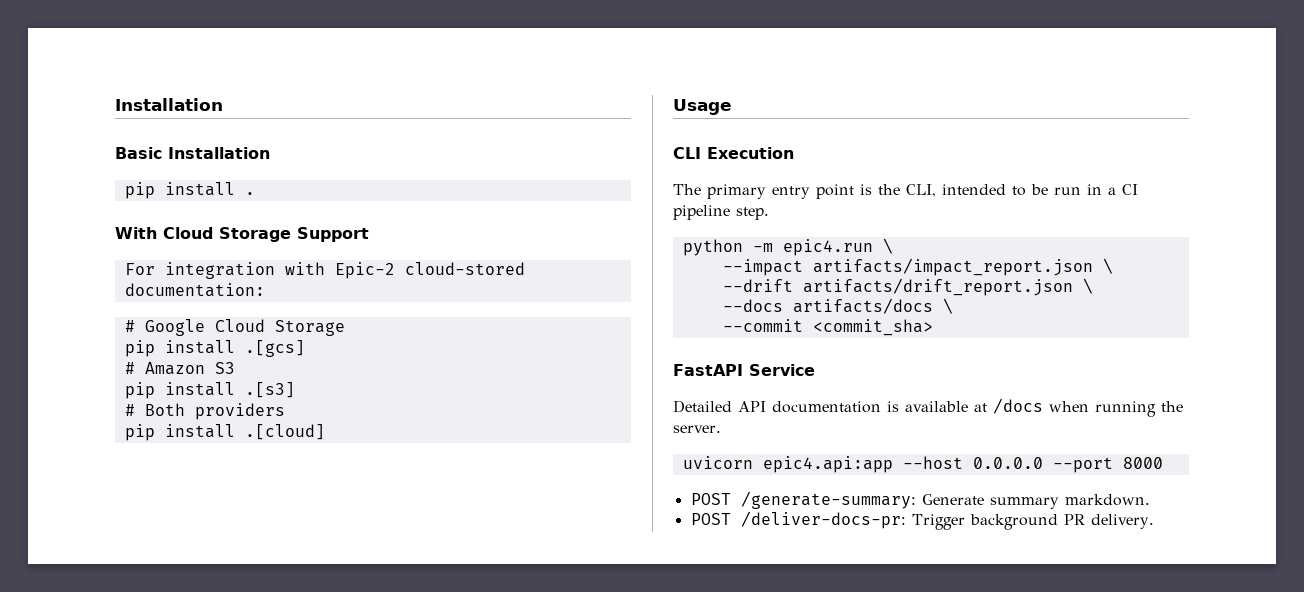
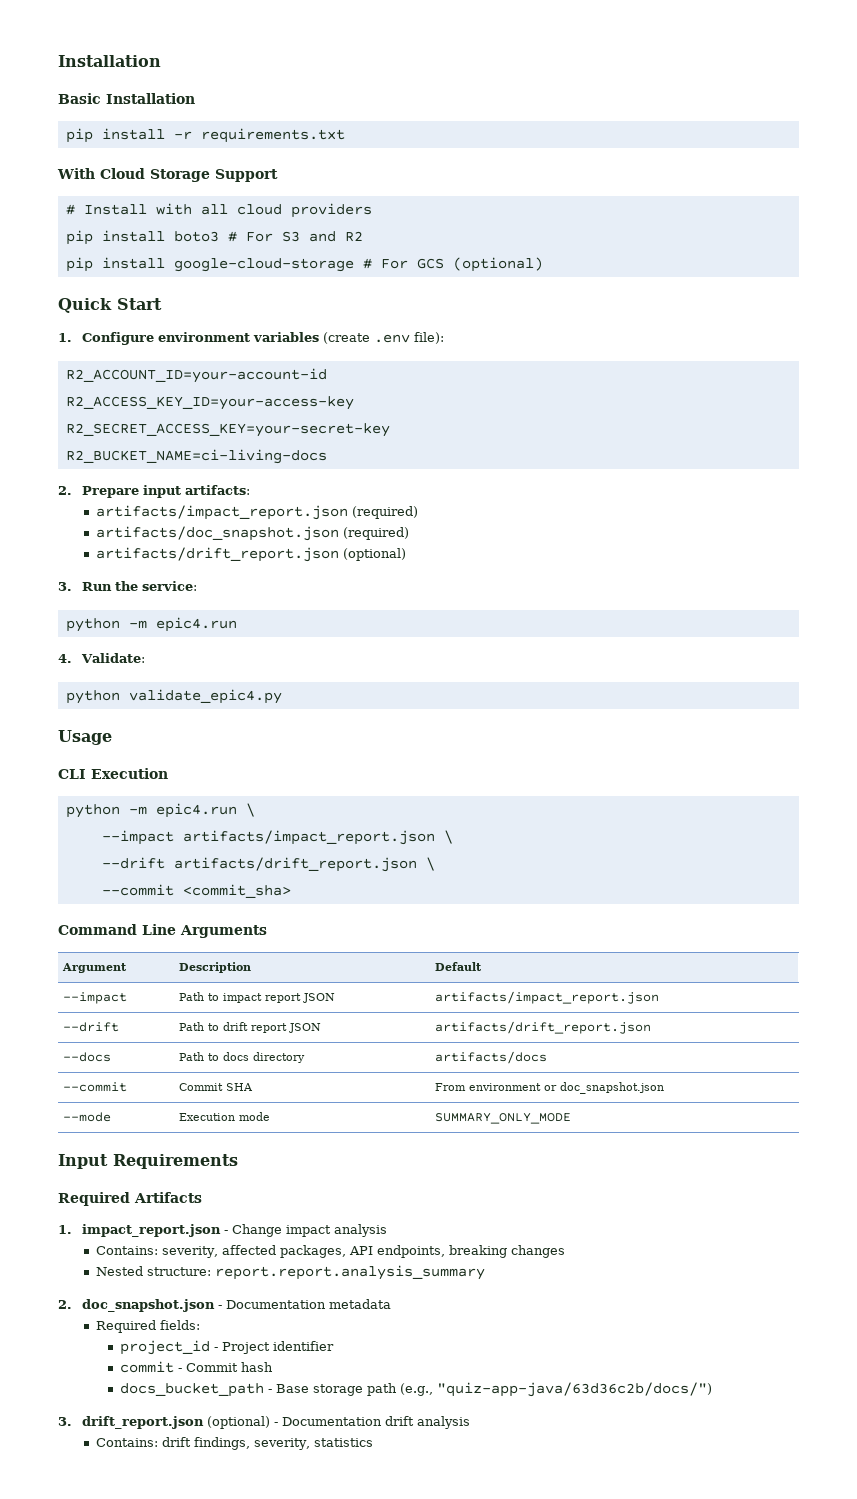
[244,192,255,195] . -> [173,128,345,143] -r requirements.txt
[124,262,525,279] [124,283,265,297] [124,319,345,336] [124,340,305,357] [124,362,235,375] [124,382,295,399] [124,403,285,420] [124,424,325,441] [673,99,732,115] [673,147,794,159] [673,184,1138,199] [673,205,769,220] For integration with Epic-2 cloud-stored documentation: // # Google Cloud Storage // pip install .[gcs] // # Amazon S3 // pip install .[s3] // # Both providers // pip install .[cloud] // Usage // CLI Execution // The primary entry point is the CLI, intended to be run in a CI pipeline step. -> [65,203,372,218] [65,230,363,245] [65,257,543,272] [58,298,162,313] [58,332,444,345] [65,368,327,383] [65,396,354,410] [65,423,390,437] [65,449,327,464] [58,485,250,498] [95,505,418,520] [95,526,409,541] [95,547,406,562] [58,581,197,591] [65,617,237,632] [58,653,145,663] [65,689,282,704] [58,730,112,745] [58,768,168,779] # Install with all cloud providers // pip install boto3 # For S3 and R2 // pip install google-cloud-storage # For GCS (optional) // Quick Start // 1. Configure environment variables (create .env file): // R2_ACCOUNT_ID=your-account-id // R2_ACCESS_KEY_ID=your-access-key // R2_SECRET_ACCESS_KEY=your-secret-key // R2_BUCKET_NAME=ci-living-docs // 2. Prepare input artifacts: // artifacts/impact_report.json (required) // artifacts/doc_snapshot.json (required) // artifacts/drift_report.json (optional) // 3. Run the service: // python -m epic4.run // 4. Validate: // python validate_epic4.py // Usage // CLI Execution
[722,298,953,314] // --docs artifacts/docs \ -> (435, 864) none
[673,364,815,376] [673,398,1183,417] [673,425,721,433] [682,456,1163,473] [690,491,1150,509] [690,511,1154,530] FastAPI Service // Detailed API documentation is available at /docs when running the server. // uvicorn epic4.api:app --host 0.0.0.0 --port 8000 // POST /generate-summary: Generate summary markdown. // POST /deliver-docs-pr: Trigger background PR delivery. -> [58,924,267,938] [62,963,128,973] [179,962,252,973] [435,962,483,971] [63,992,128,1004] [179,992,336,1003] [435,991,660,1004] [63,1022,120,1032] [179,1022,322,1033] [435,1021,652,1034] [63,1052,112,1062] [179,1052,306,1063] [435,1051,548,1064] [63,1082,128,1092] [179,1083,254,1091] [435,1082,665,1094] [63,1112,112,1122] [179,1112,271,1121] [435,1113,572,1124] [58,1154,238,1169] [58,1192,202,1206] [58,1224,387,1237] [95,1245,565,1258] [95,1265,485,1280] [58,1299,391,1312] [95,1320,200,1333] [119,1340,334,1355] [119,1361,273,1373] [119,1382,712,1397] [58,1416,470,1429] [95,1437,373,1450] Command Line Arguments // Argument | Description | Default // --impact | Path to impact report JSON | artifacts/impact_report.json // --drift | Path to drift report JSON | artifacts/drift_report.json // --docs | Path to docs directory | artifacts/docs // --commit | Commit SHA | From environment or doc_snapshot.json // --mode | Execution mode | SUMMARY_ONLY_MODE // Input Requirements // Required Artifacts // 1. impact_report.json - Change impact analysis // Contains: severity, affected packages, API endpoints, breaking changes // Nested structure: report.report.analysis_summary // 2. doc_snapshot.json - Documentation metadata // Required fields: // project_id - Project identifier // commit - Commit hash // docs_bucket_path - Base storage path (e.g., "quiz-app-java/63d36c2b/docs/") // 3. drift_report.json (optional) - Documentation drift analysis // Contains: drift findings, severity, statistics

